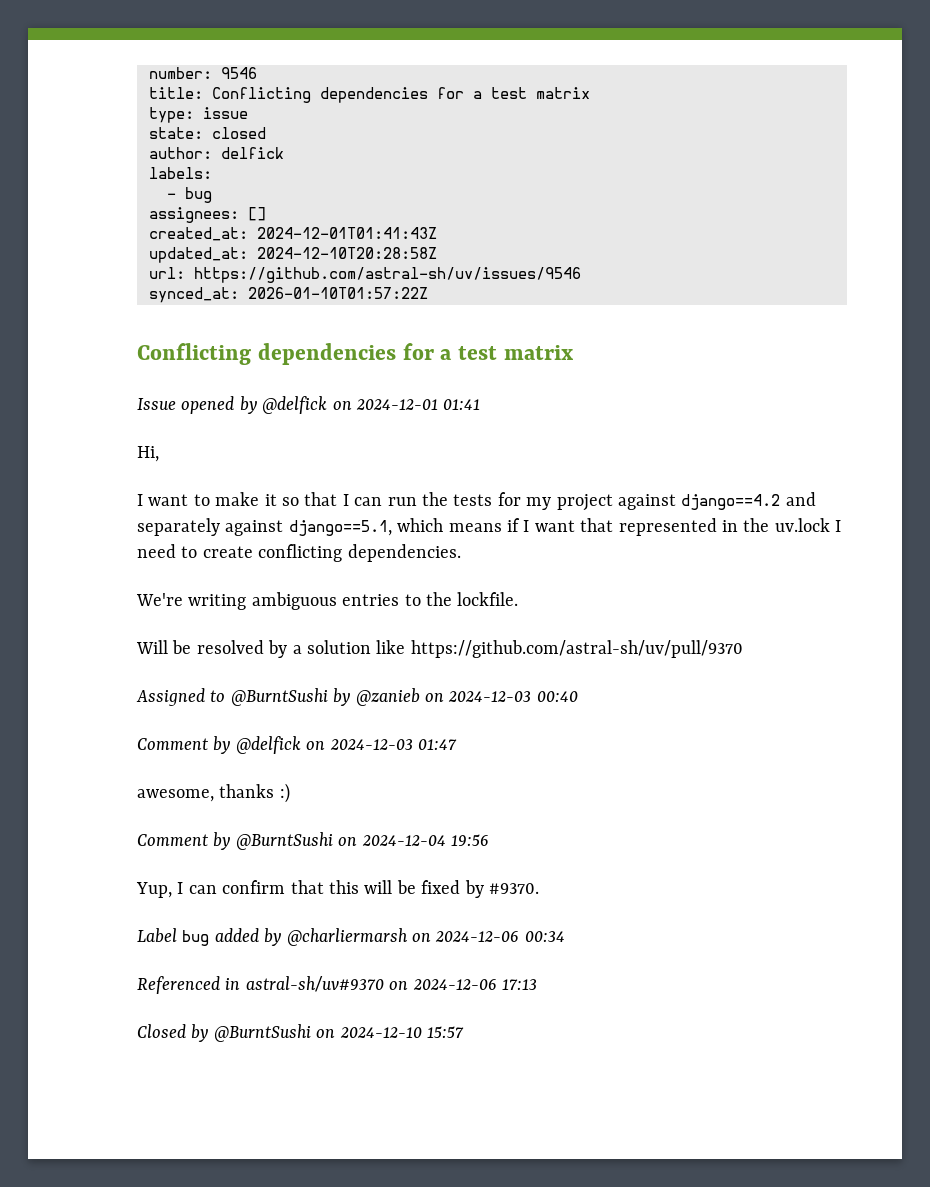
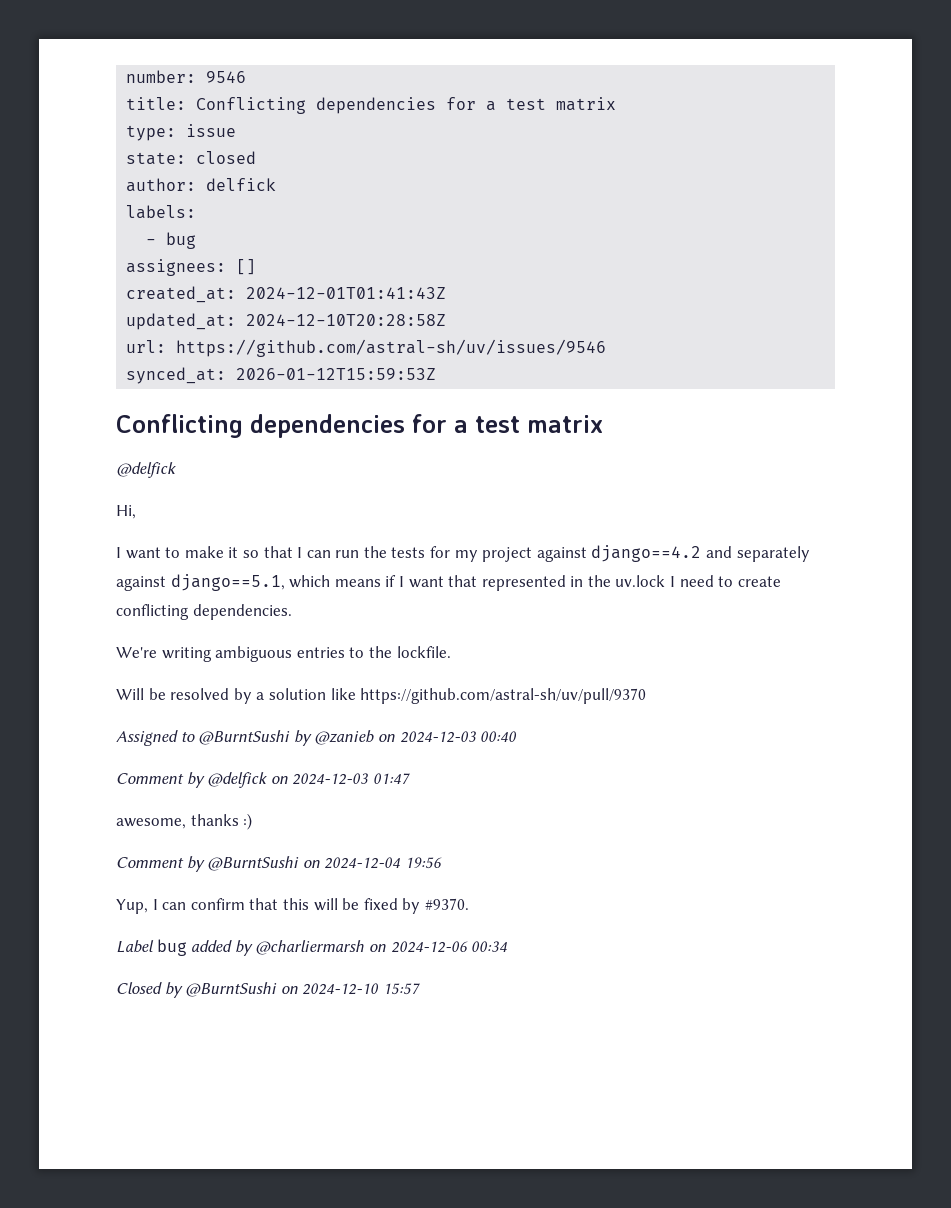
[248,287,428,299] [137,343,573,365] [137,396,481,414] 2026-01-10T01:57:22Z // Conflicting dependencies for a test matrix // Issue opened by @delfick on 2024-12-01 01:41 -> [236,368,437,380] [116,414,603,438] [116,462,176,478] 2026-01-12T15:59:53Z // Conflicting dependencies for a test matrix // @delfick
[137,976,537,994] // Referenced in astral-sh/uv#9370 on 2024-12-06 17:13 -> (508, 946) none

